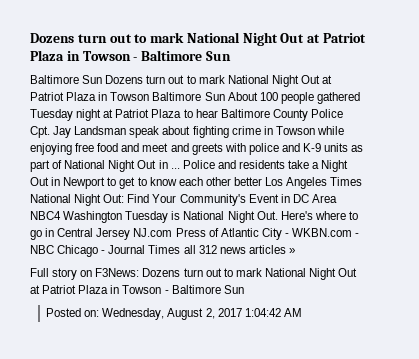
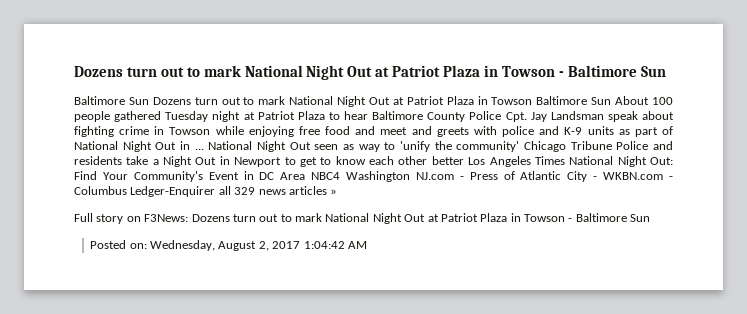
(180, 168) none -> [208,141,612,152] National Night Out seen as way to 'unify the community' Chicago Tribune
[125,211,358,223] [30,228,173,240] Tuesday is National Night Out. Here's where to go in Central Jersey NJ.com -> [415,172,464,180] NJ.com -
[30,245,217,257] NBC Chicago - Journal Times all 312 -> [74,186,256,197] Columbus Ledger-Enquirer all 329

